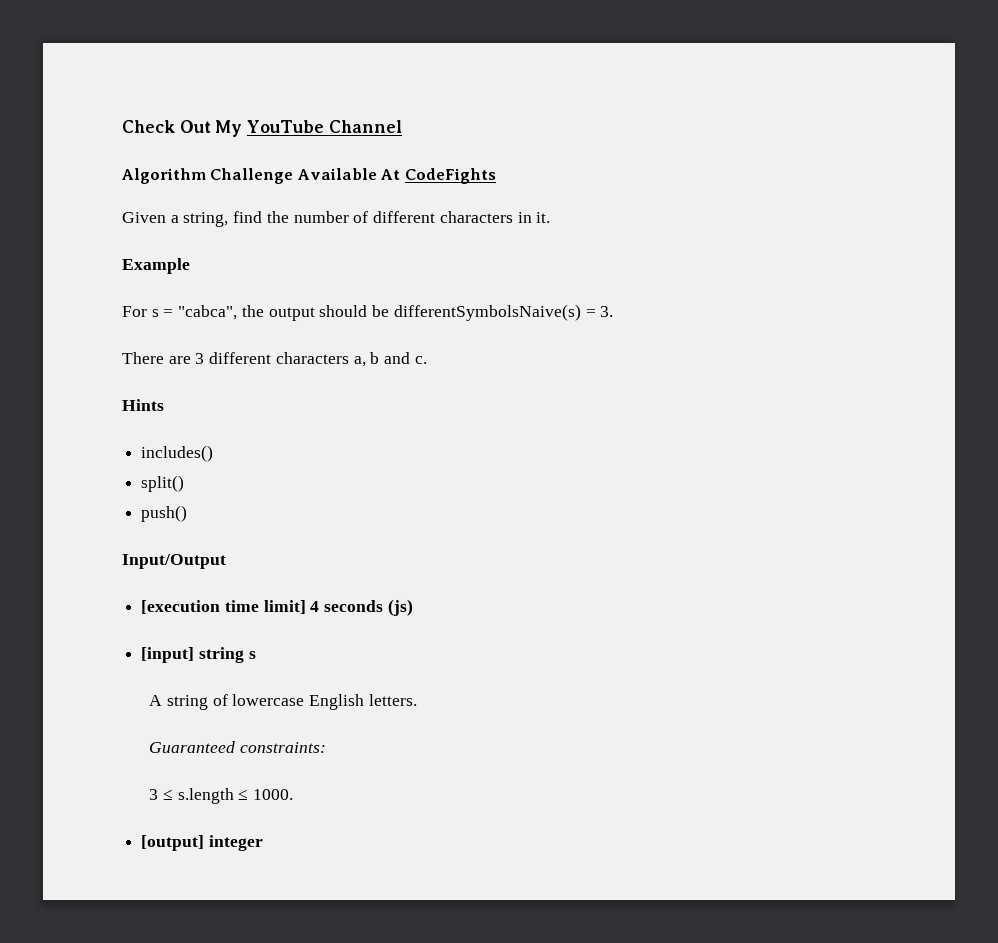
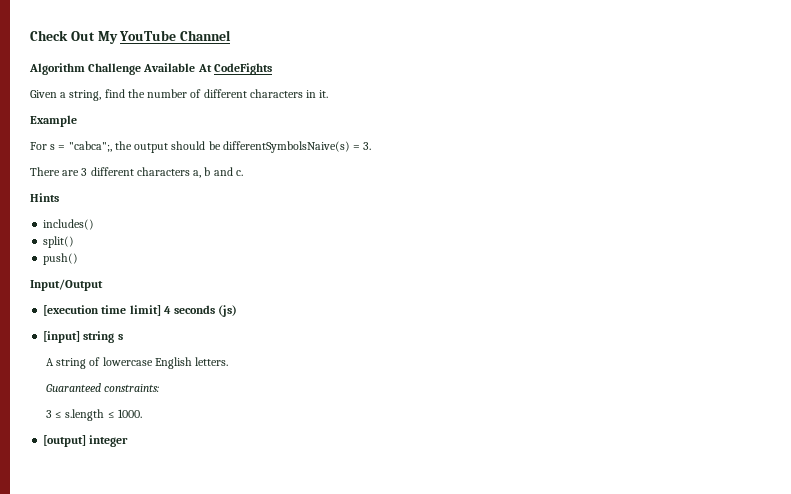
[178,305,238,320] "cabca", -> [68,141,112,152] "cabca";,

